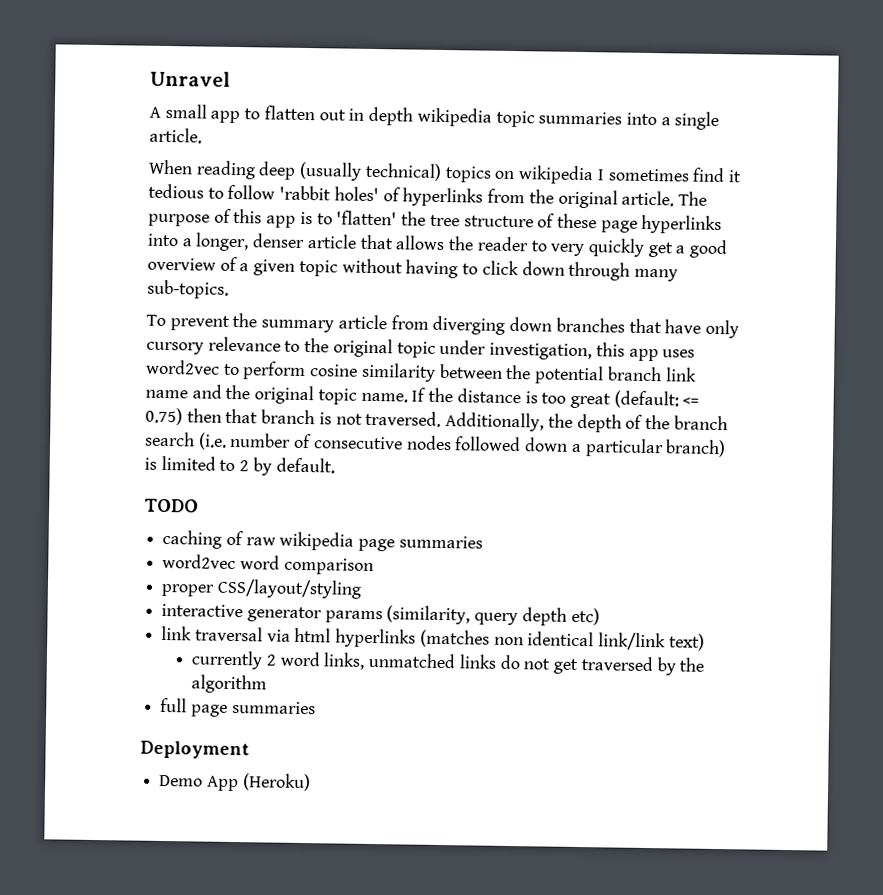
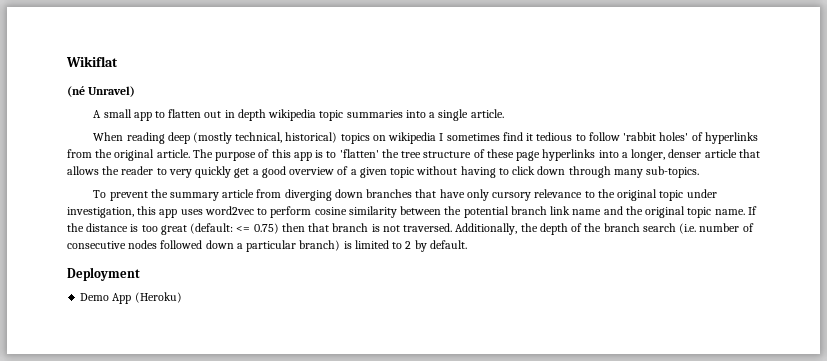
[150,70,231,87] Unravel -> [66,56,118,67] [67,86,136,97] Wikiflat // (né Unravel)
[299,161,442,181] (usually technical) -> [193,132,338,144] (mostly technical, historical)
[144,498,199,513] [162,529,483,552] [162,553,374,576] [161,578,362,599] [161,603,600,626] [161,625,705,651] [191,650,705,676] [191,674,268,694] [160,697,316,717] // TODO // caching of raw wikipedia page summaries // word2vec word comparison // proper CSS/layout/styling // interactive generator params (similarity, query depth etc) // link traversal via html hyperlinks (matches non identical link/link text) // currently 2 word links, unmatched links do not get traversed by the algorithm // full page summaries -> (467, 244) none

